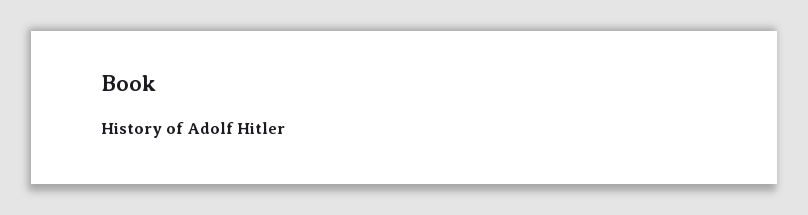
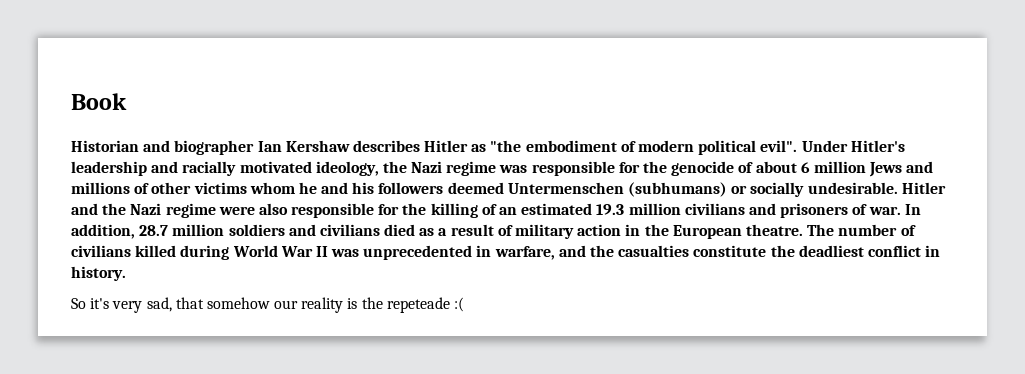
[101,122,286,138] History of Adolf Hitler -> [71,140,905,155] [71,161,934,177] [71,182,946,197] [71,203,921,218] [71,224,916,239] [71,245,941,260] [71,266,126,281] [71,297,465,313] Historian and biographer Ian Kershaw describes Hitler as "the embodiment of modern political evil". Under Hitler's leadership and racially motivated ideology, the Nazi regime was responsible for the genocide of about 6 million Jews and millions of other victims whom he and his followers deemed Untermenschen (subhumans) or socially undesirable. Hitler and the Nazi regime were also responsible for the killing of an estimated 19.3 million civilians and prisoners of war. In addition, 28.7 million soldiers and civilians died as a result of military action in the European theatre. The number of civilians killed during World War II was unprecedented in warfare, and the casualties constitute the deadliest conflict in history. // So it's very sad, that somehow our reality is the repeteade :(

